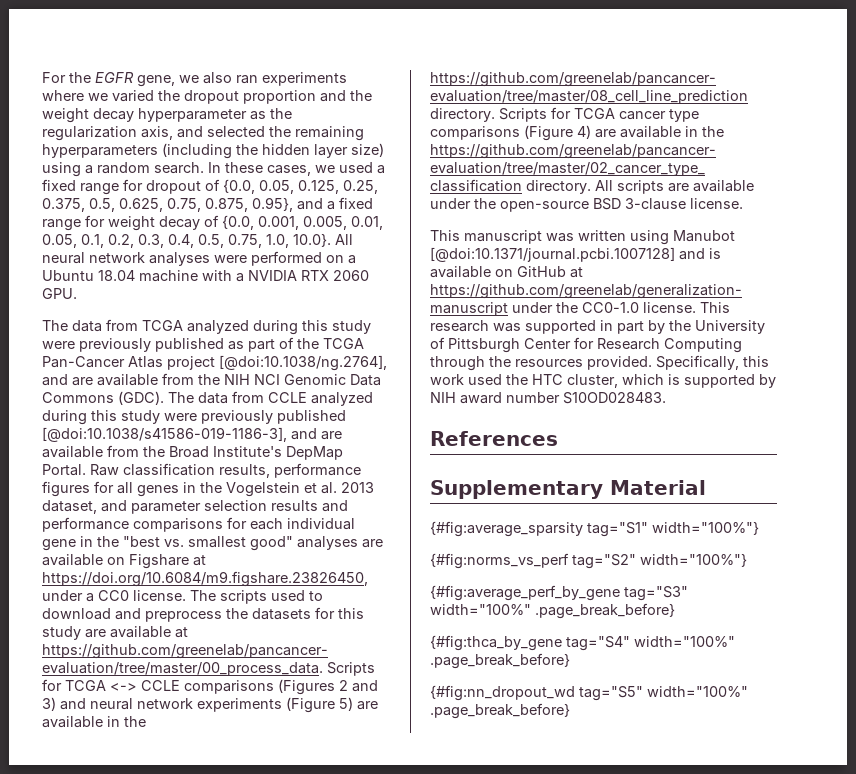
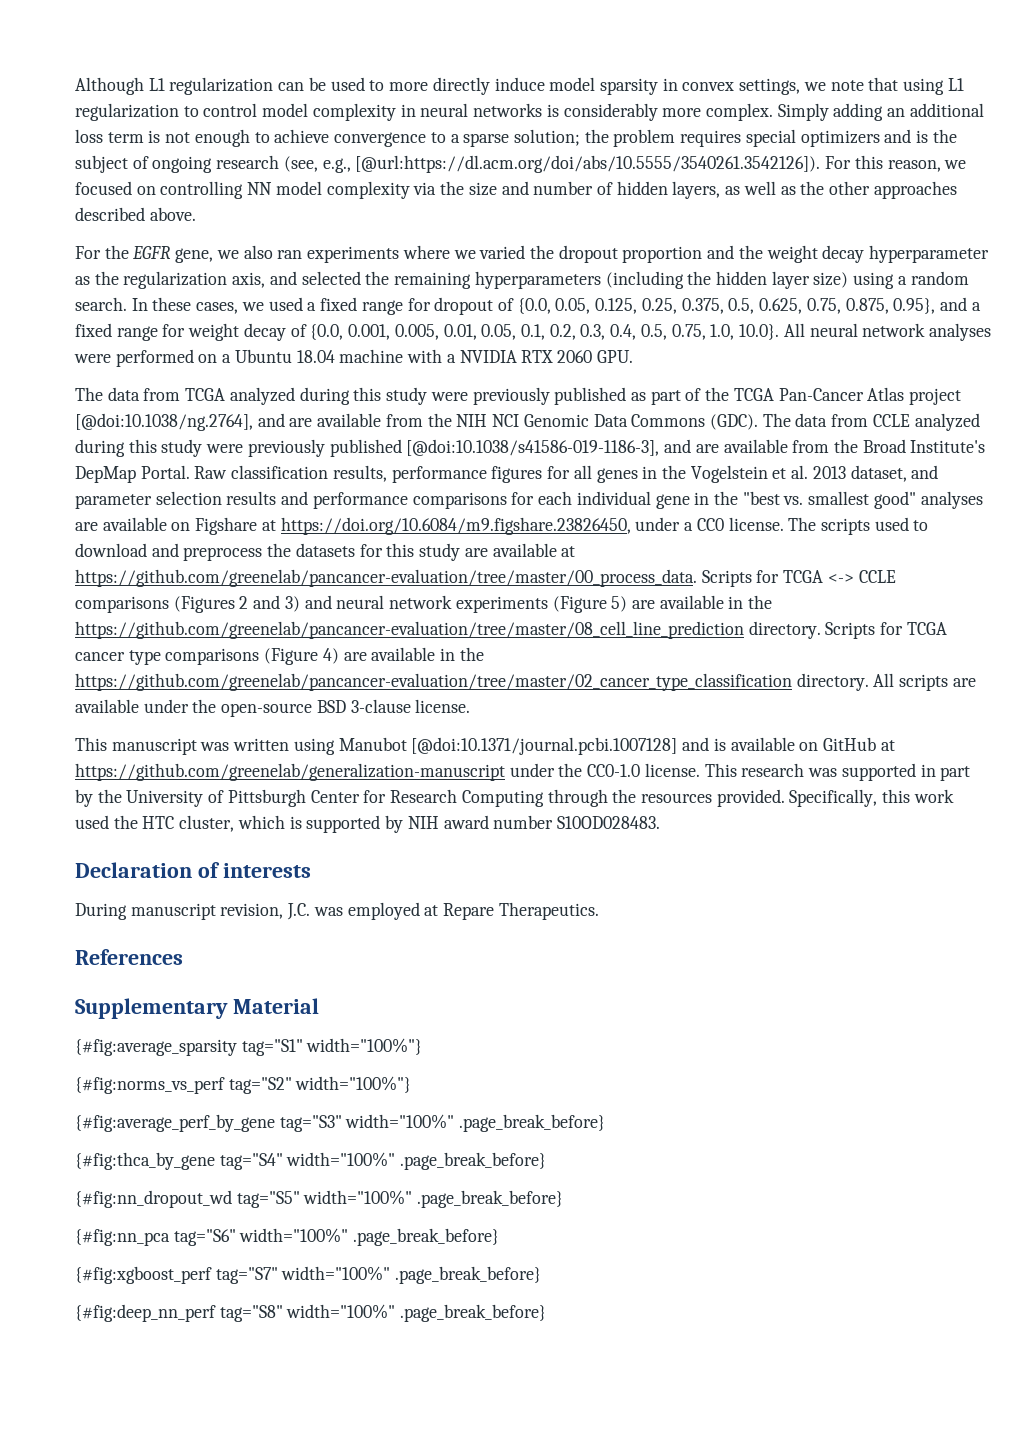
(42, 77) none -> [75,77,964,95] [75,103,984,121] [75,129,957,147] [75,155,967,173] [75,181,957,199] [75,207,196,221] Although L1 regularization can be used to more directly induce model sparsity in convex settings, we note that using L1 regularization to control model complexity in neural networks is considerably more complex. Simply adding an additional loss term is not enough to achieve convergence to a sparse solution; the problem requires special optimizers and is the subject of ongoing research (see, e.g., [@url:https://dl.acm.org/doi/abs/10.5555/3540261.3542126]). For this reason, we focused on controlling NN model complexity via the size and number of hidden layers, as well as the other approaches described above. //
(666, 398) none -> [75,862,311,878] [75,902,599,920] // Declaration of interests // During manuscript revision, J.C. was employed at Repare Therapeutics.
(570, 711) none -> [75,1228,500,1246] [75,1266,542,1284] [75,1304,547,1322] // {#fig:nn_pca tag="S6" width="100%" .page_break_before} // {#fig:xgboost_perf tag="S7" width="100%" .page_break_before} // {#fig:deep_nn_perf tag="S8" width="100%" .page_break_before}

